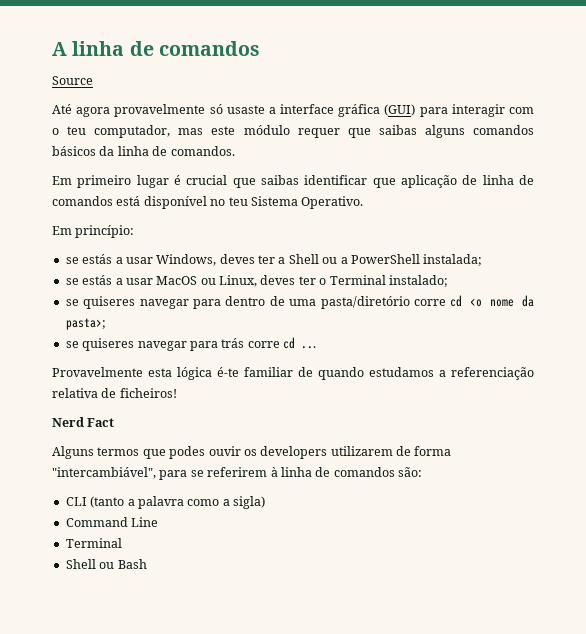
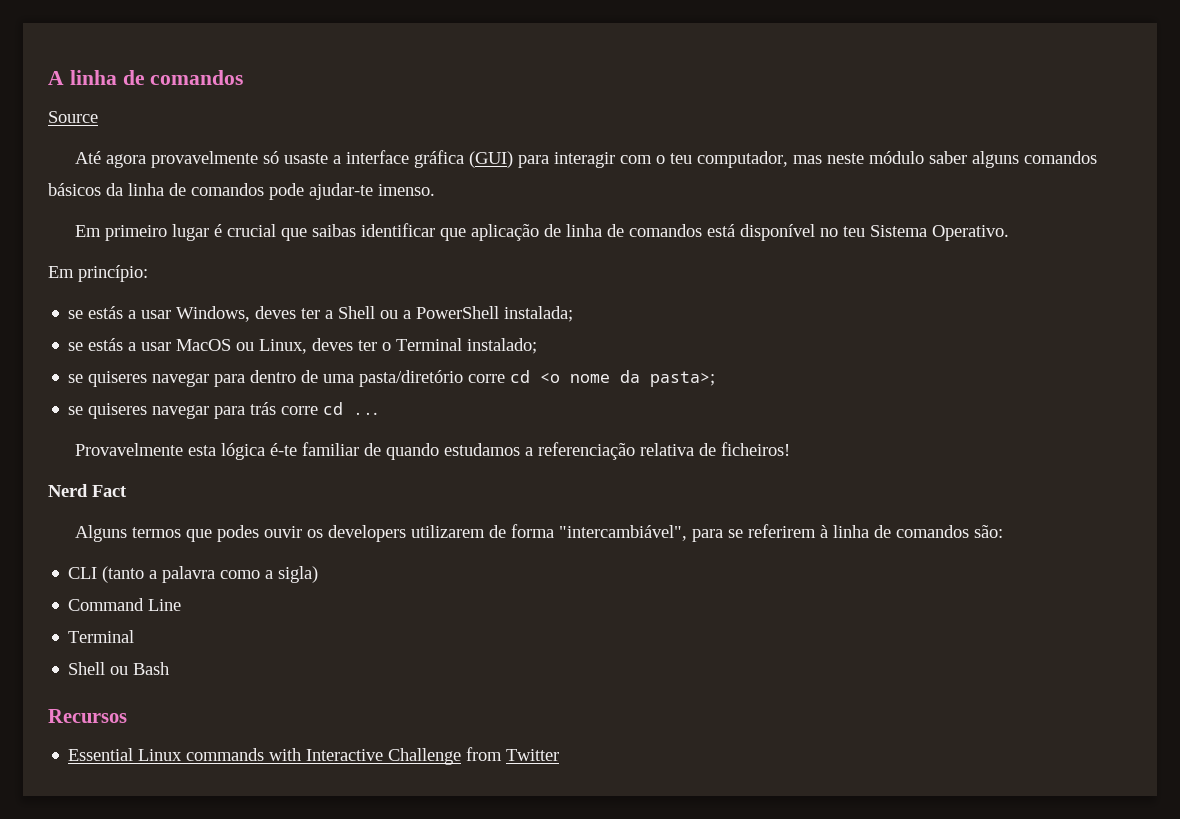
[211,125,417,138] este módulo requer que saibas -> [827,151,968,164] neste módulo saber
[170,146,235,156] comandos. -> [191,183,435,200] comandos pode ajudar-te imenso.
(147, 564) none -> [48,709,127,723] [68,747,560,765] // Recursos // Essential Linux commands with Interactive Challenge from Twitter

